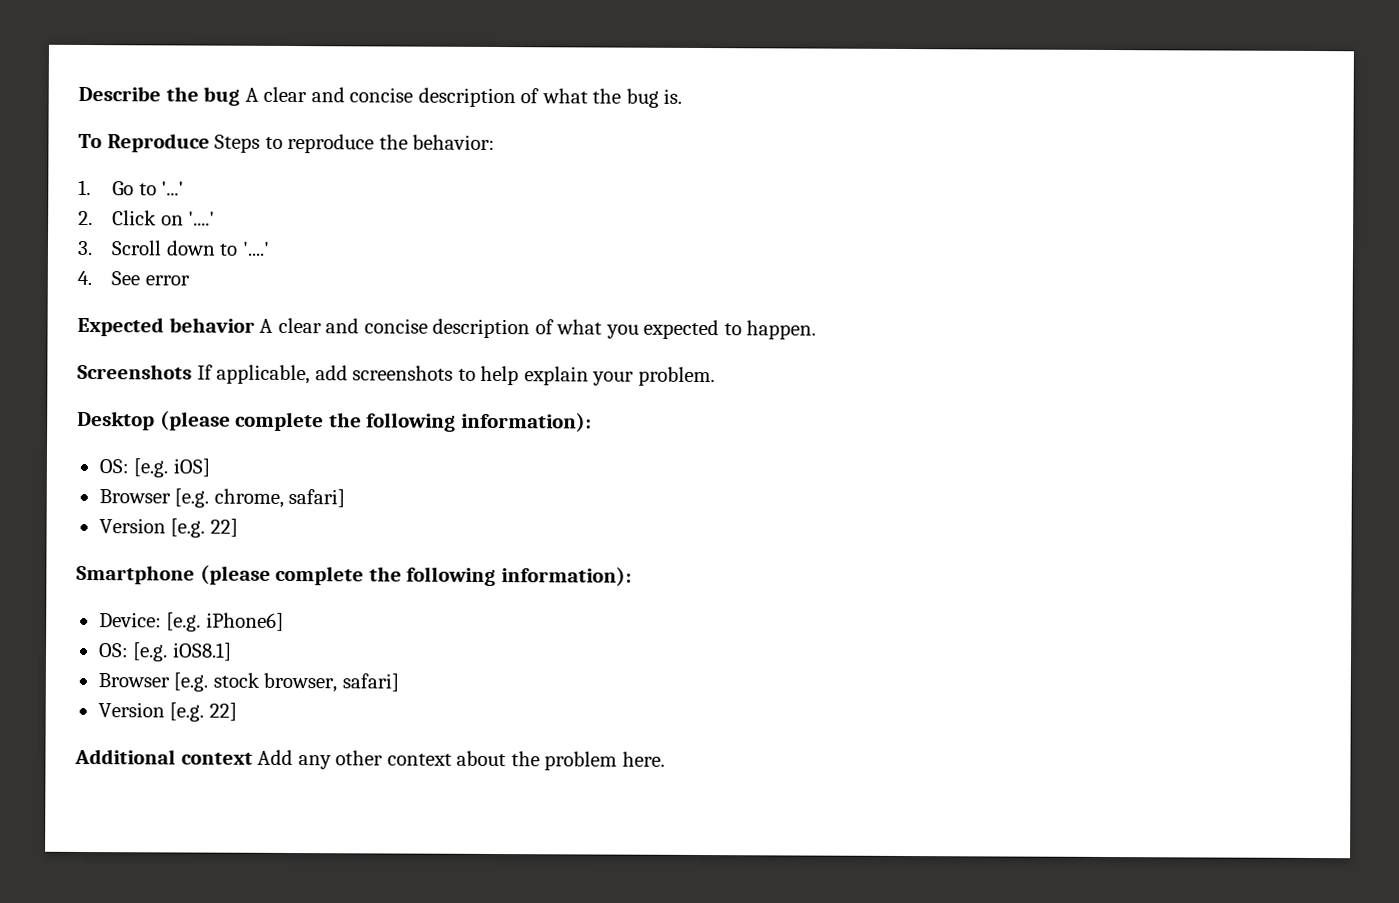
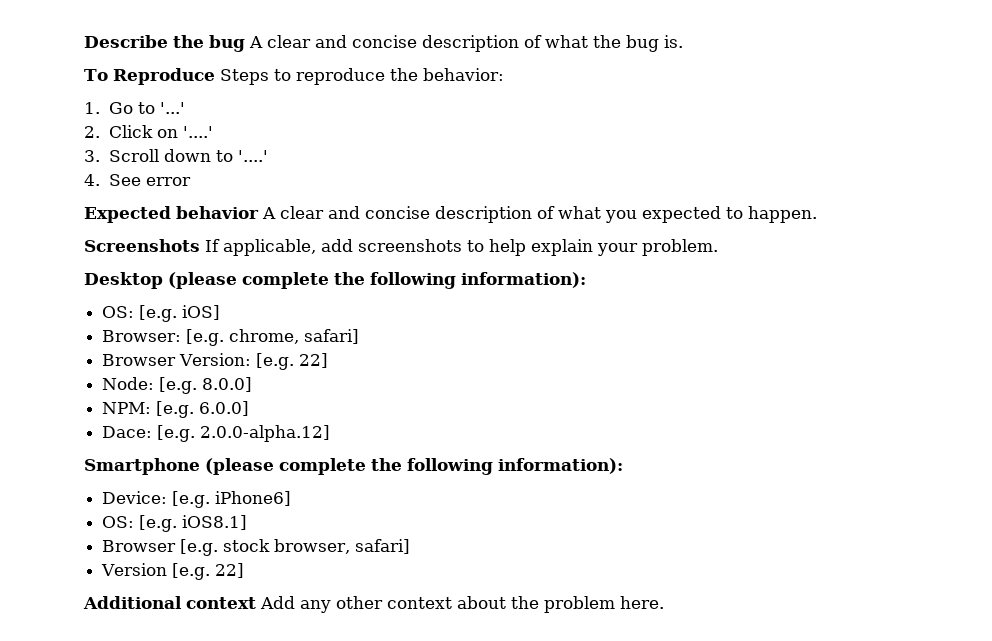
[98,489,171,504] Browser -> [102,330,182,342] Browser:
[98,518,238,538] Version [e.g. 22] -> [102,353,329,370] [102,377,253,394] [102,401,250,418] [102,425,331,442] Browser Version: [e.g. 22] // Node: [e.g. 8.0.0] // NPM: [e.g. 6.0.0] // Dace: [e.g. 2.0.0-alpha.12]

